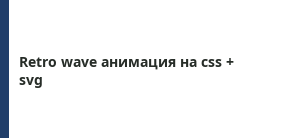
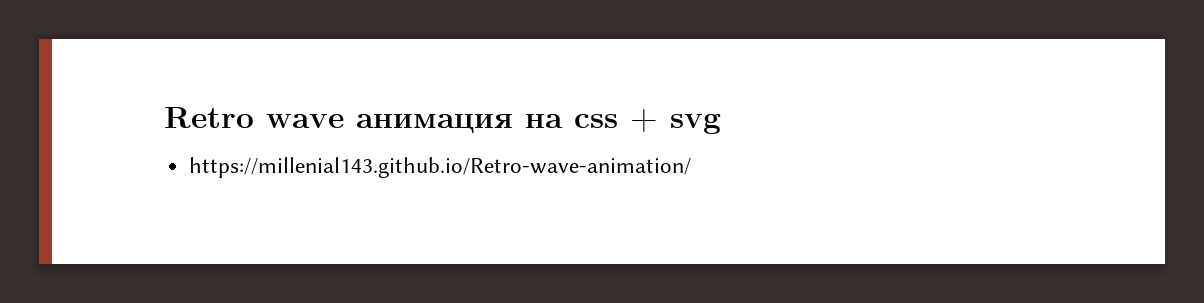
(43, 82) none -> [189,157,692,178] // https://millenial143.github.io/Retro-wave-animation/

